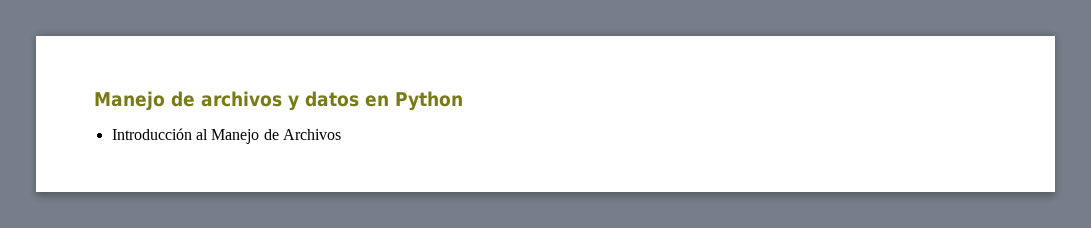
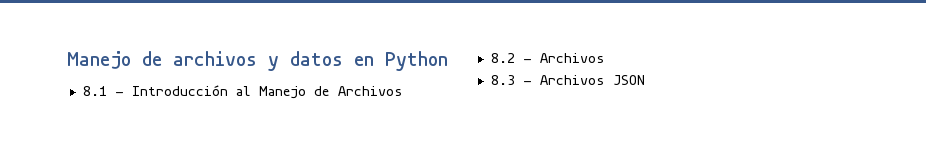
(463, 101) none -> [82,86,124,96] 8.1 -
(341, 134) none -> [490,53,605,63] [490,75,645,85] // 8.2 - Archivos // 8.3 - Archivos JSON

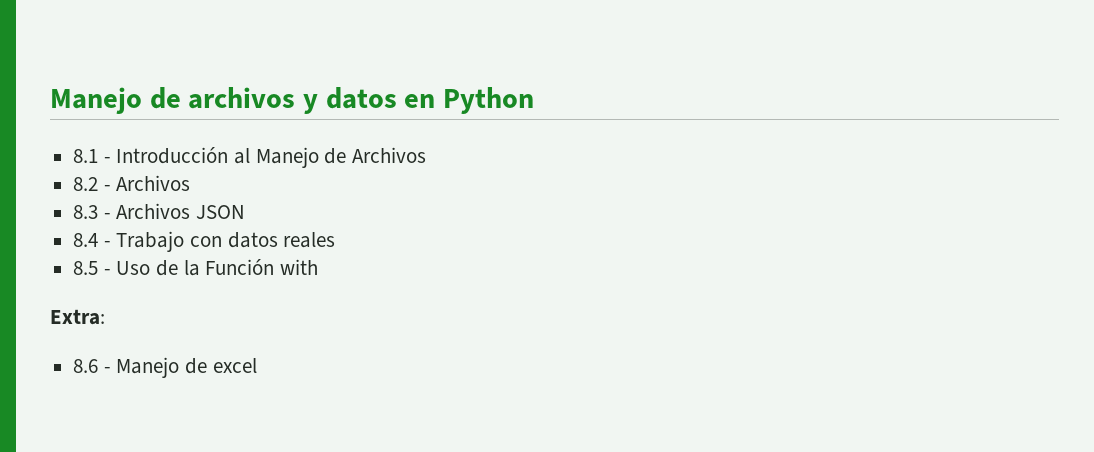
(645, 80) none -> [73,231,336,252] [73,259,319,276] [50,309,105,325] [73,357,257,378] // 8.4 - Trabajo con datos reales // 8.5 - Uso de la Función with // Extra: // 8.6 - Manejo de excel

